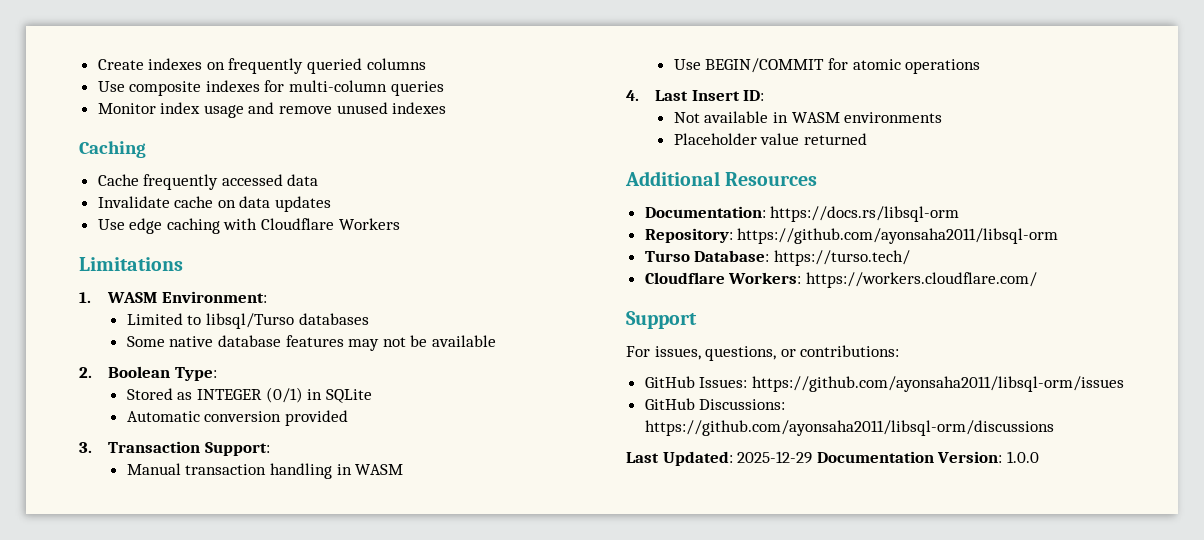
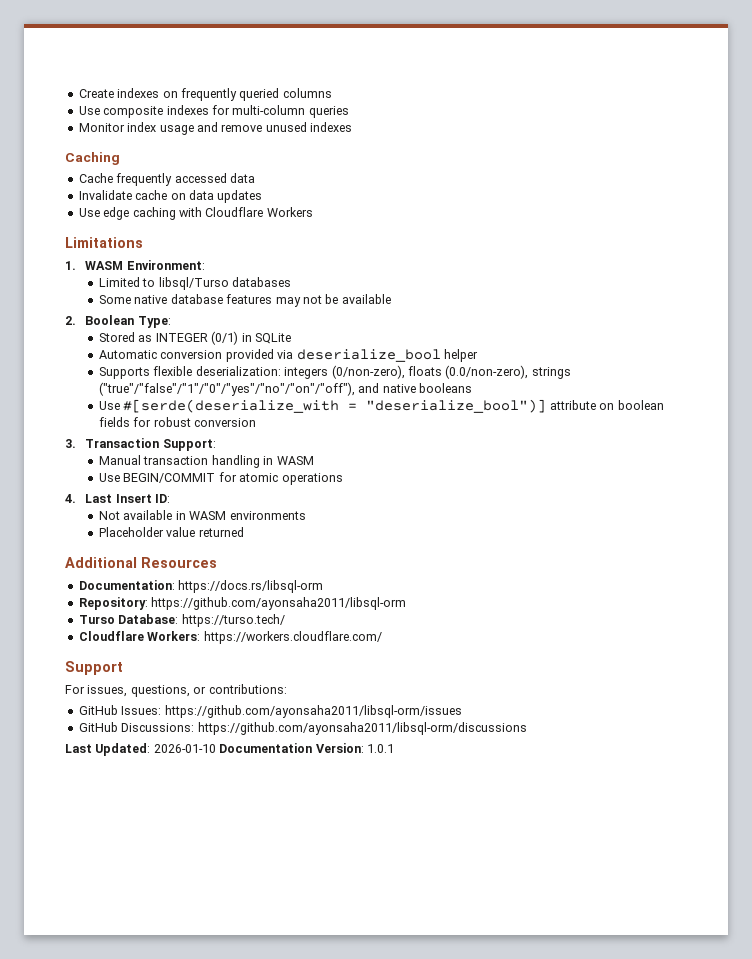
(348, 418) none -> [277,349,478,362] [99,365,571,379] [99,382,473,396] [99,399,664,413] [99,417,257,427] via deserialize_bool helper // Supports flexible deserialization: integers (0/non-zero), floats (0.0/non-zero), strings ("true"/"false"/"1"/"0"/"yes"/"no"/"on"/"off"), and native booleans // Use #[serde(deserialize_with = "deserialize_bool")] attribute on boolean fields for robust conversion
[737,451,813,464] 2025-12-29 -> [153,744,216,753] 2026-01-10
[1006,451,1039,463] 1.0.0 -> [366,744,394,753] 1.0.1

